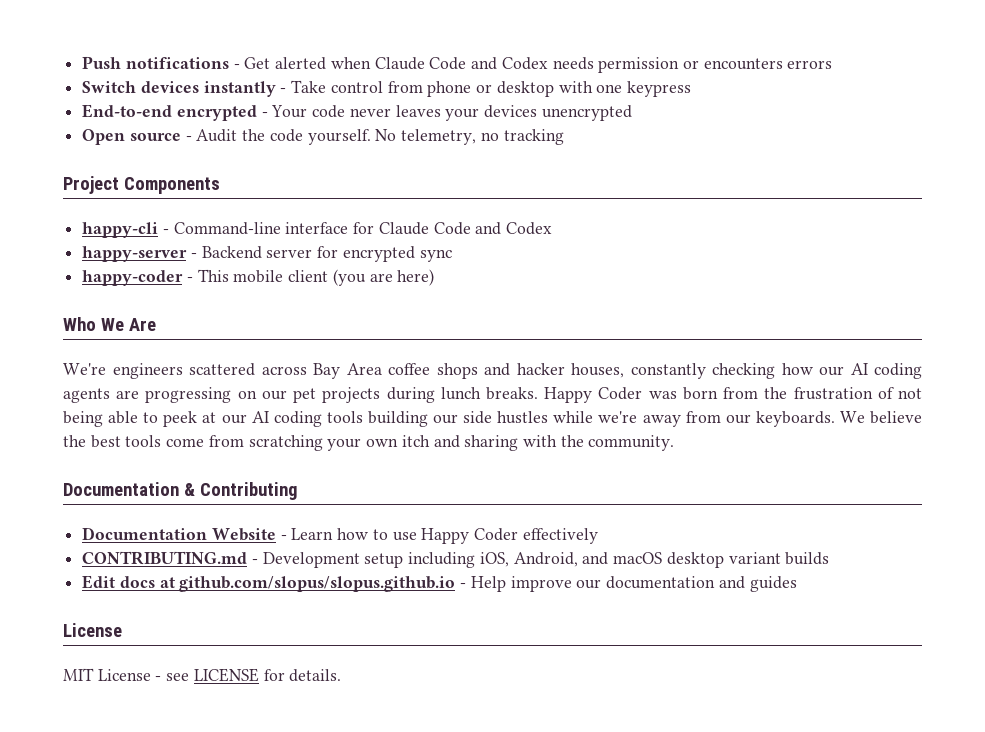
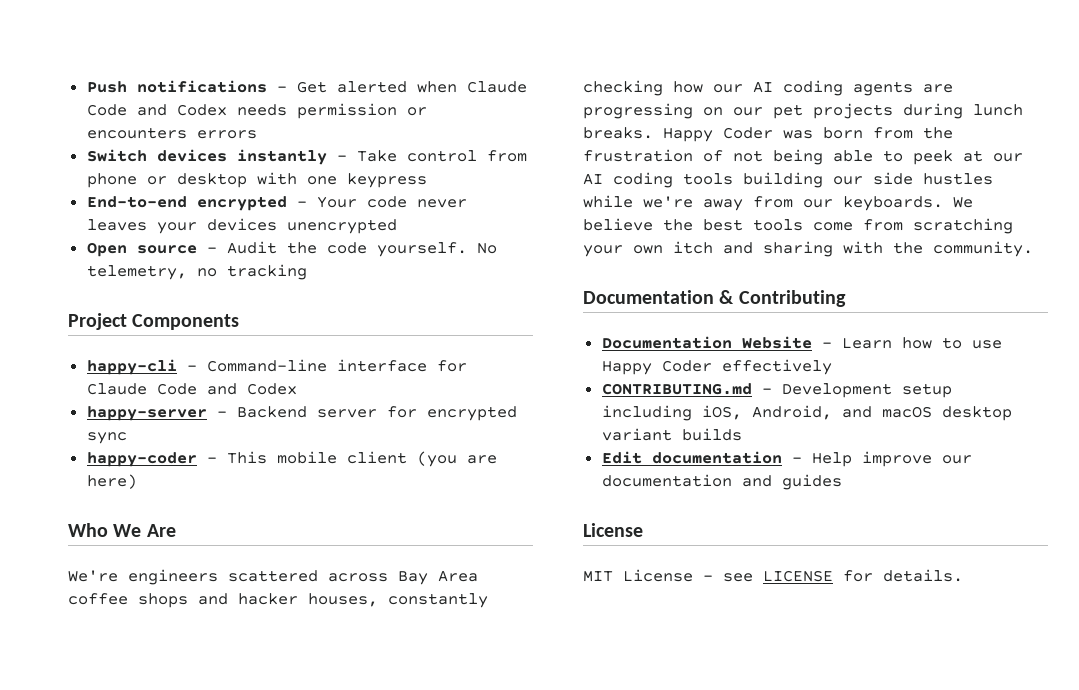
[119,576,456,592] docs at github.com/slopus/slopus.github.io -> [651,451,782,464] documentation

